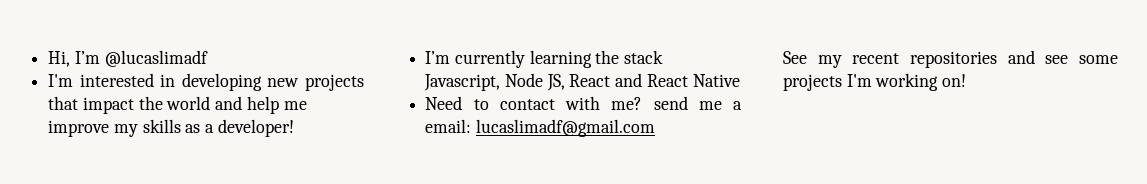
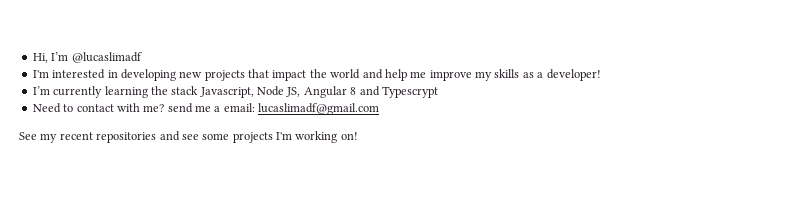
[569,73,740,87] React and React Native -> [303,86,438,98] Angular 8 and Typescrypt

